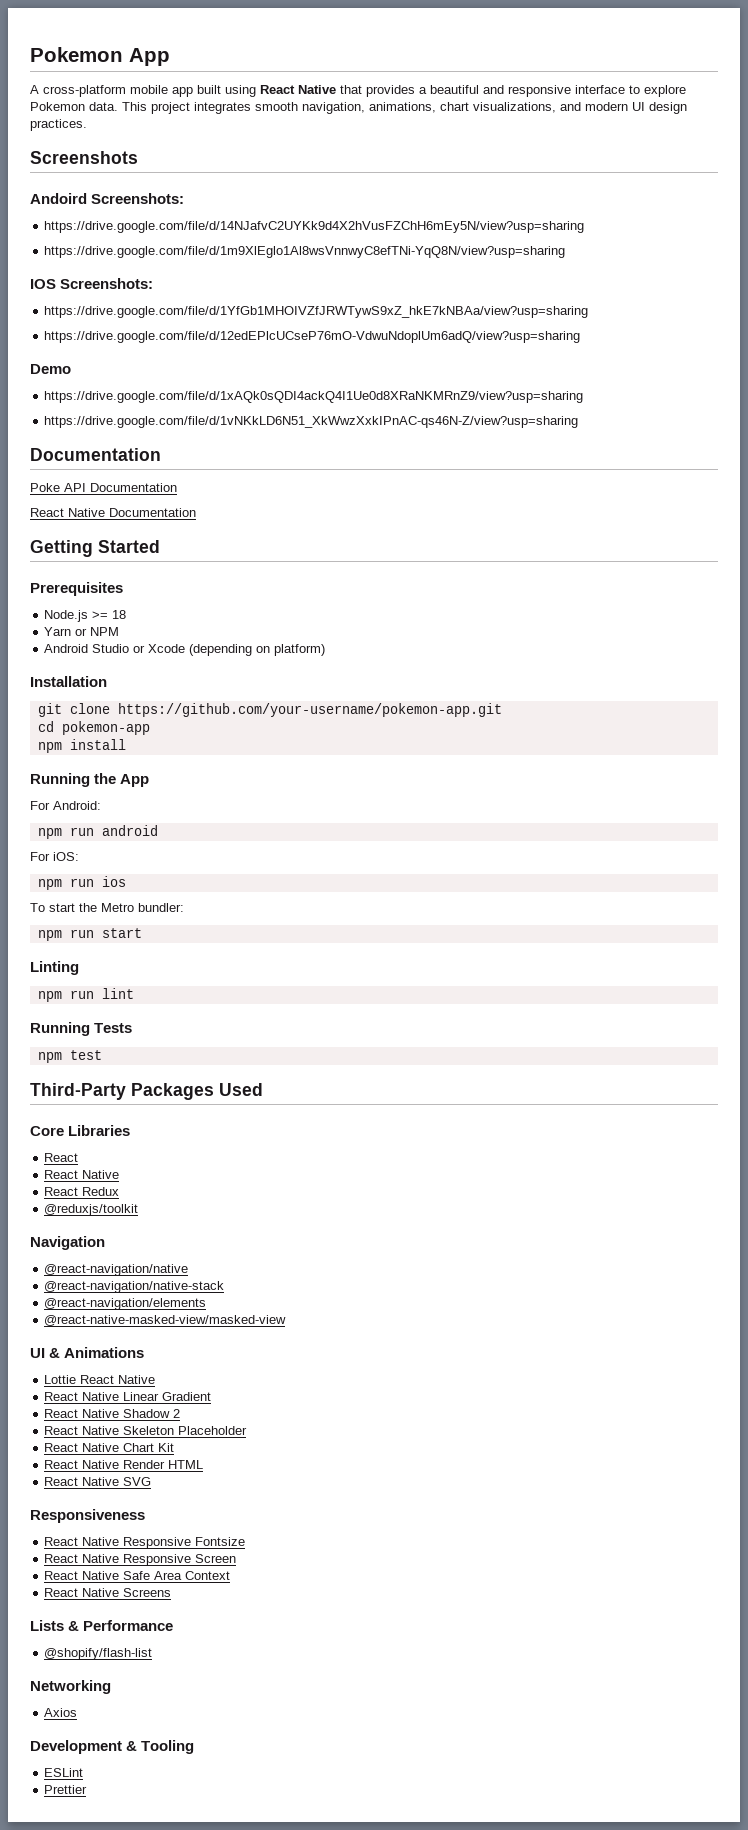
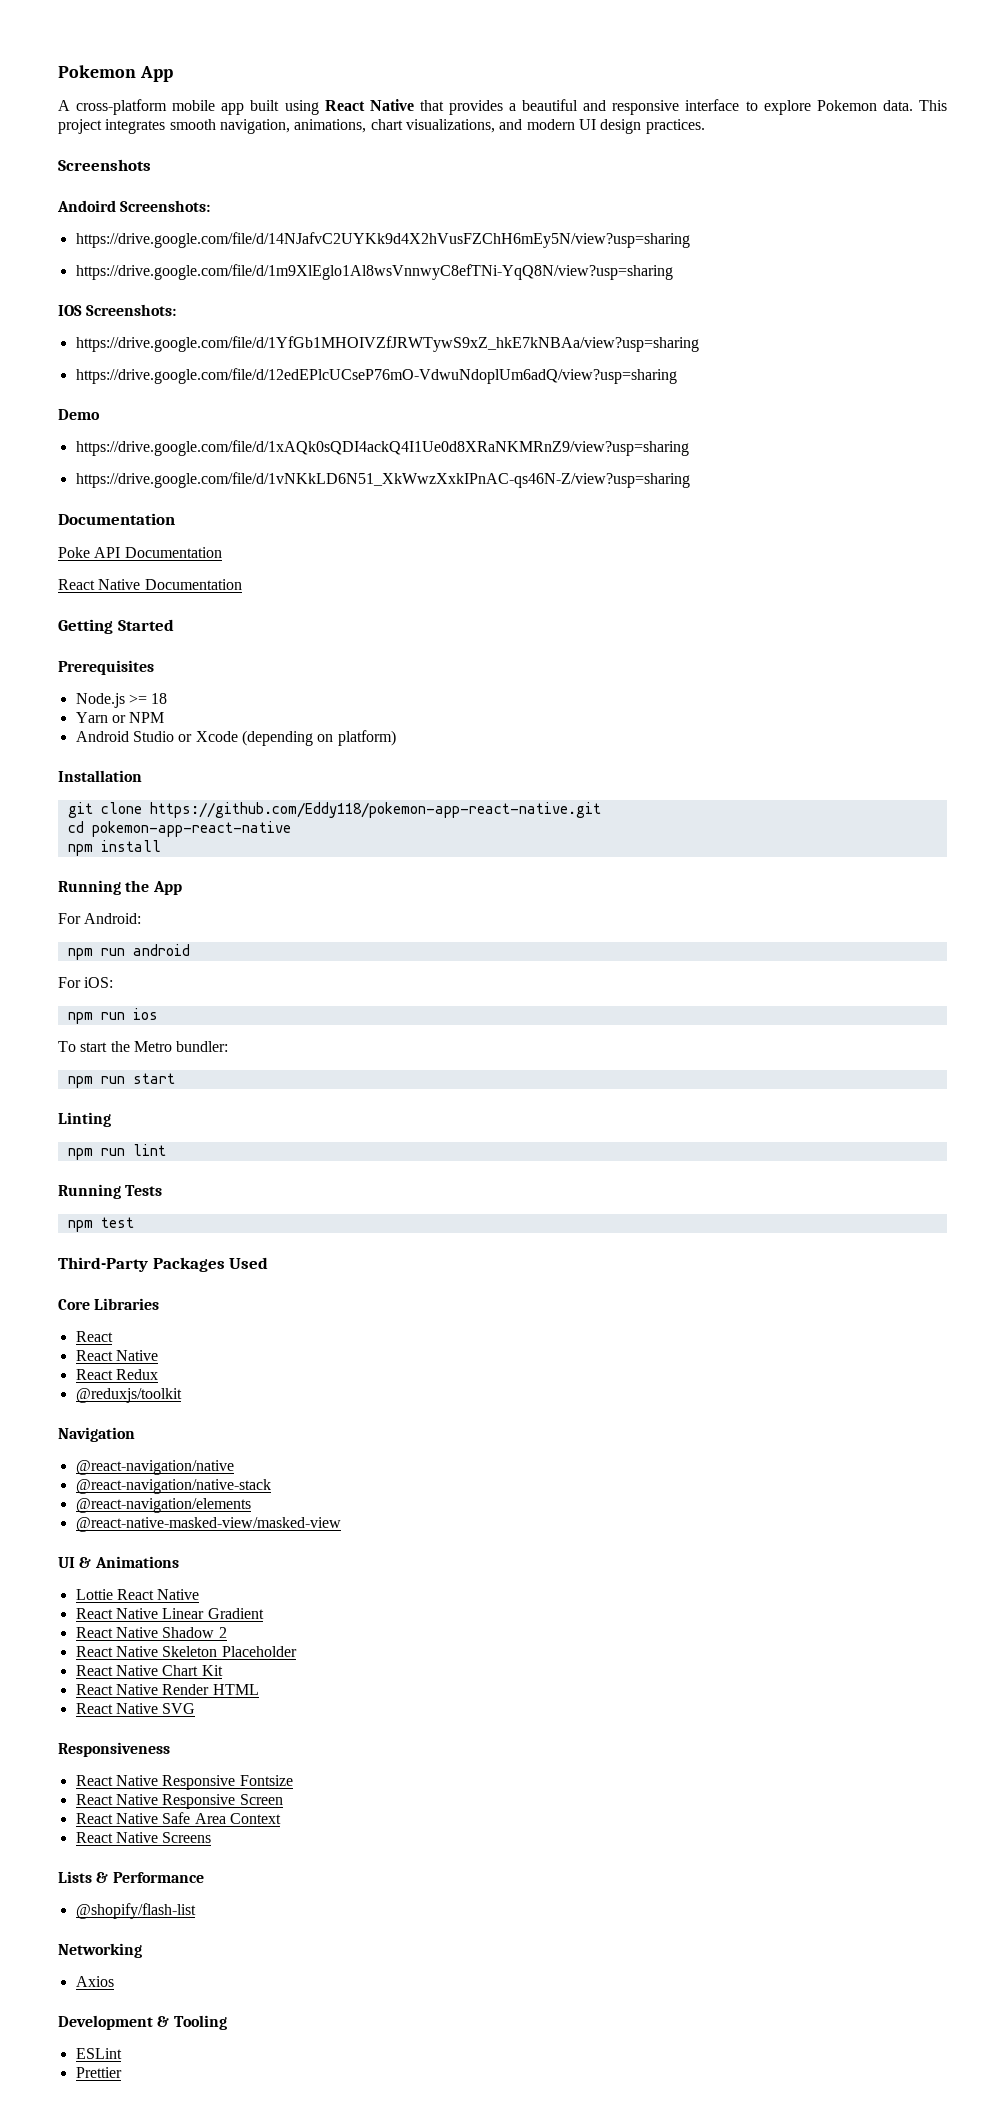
[117,703,502,717] https://github.com/your-username/pokemon-app.git -> [149,802,601,818] https://github.com/Eddy118/pokemon-app-react-native.git
[61,721,150,735] pokemon-app -> [91,821,291,837] pokemon-app-react-native

